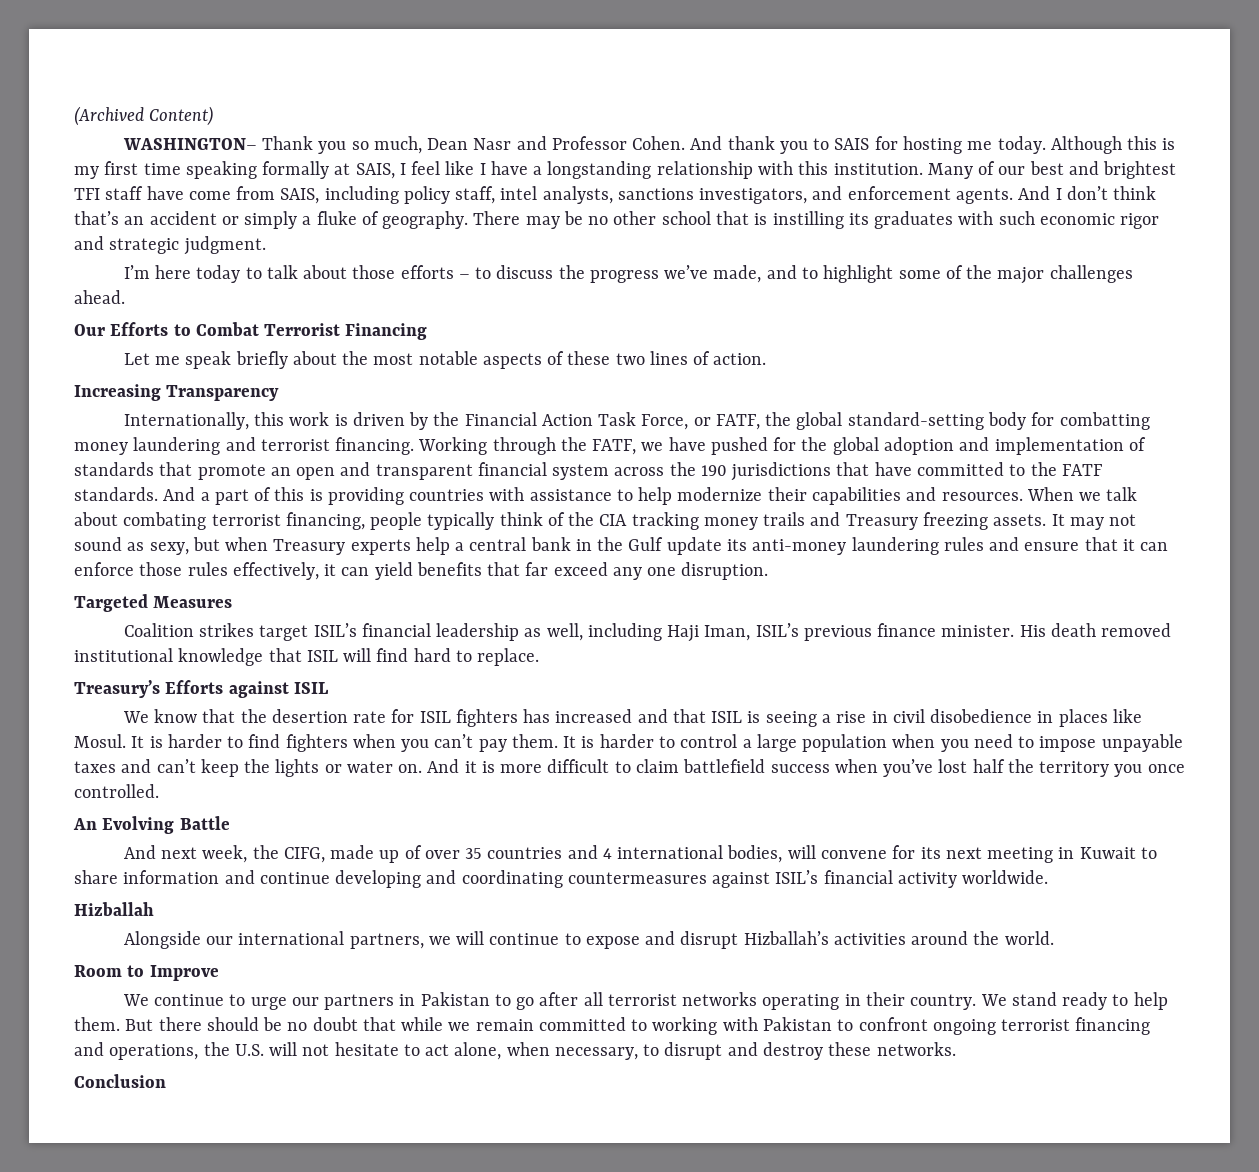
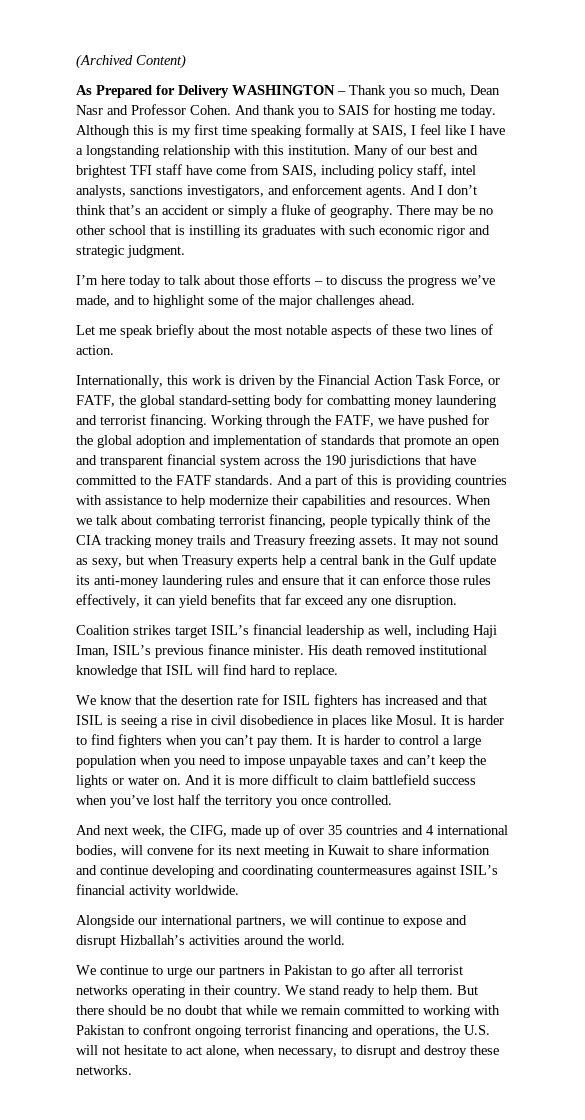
[122,138,257,150] WASHINGTON– -> [76,85,346,98] As Prepared for Delivery WASHINGTON –
[74,322,428,340] // Our Efforts to Combat Terrorist Financing -> (415, 300) none
[74,384,280,401] // Increasing Transparency -> (114, 350) none
[74,594,233,612] // Targeted Measures -> (457, 601) none
[74,680,328,698] // Treasury’s Efforts against ISIL -> (338, 671) none
[73,816,230,834] // An Evolving Battle -> (392, 800) none
[74,902,154,916] // Hizballah -> (239, 890) none
[74,965,219,981] // Room to Improve -> (345, 940) none
[74,1074,166,1088] // Conclusion -> (132, 1070) none

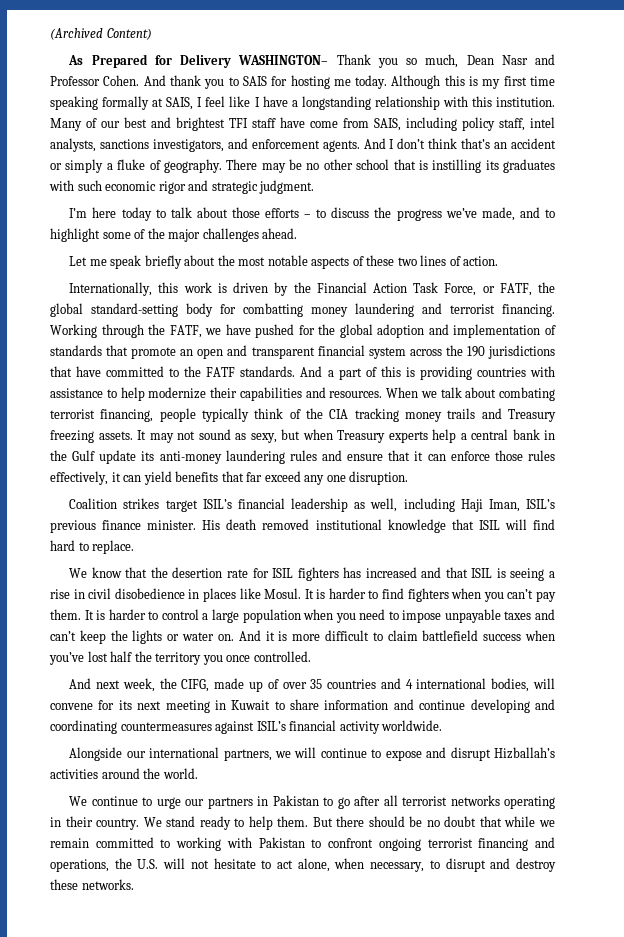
[232,85,346,95] WASHINGTON – -> [238,55,329,65] WASHINGTON–

